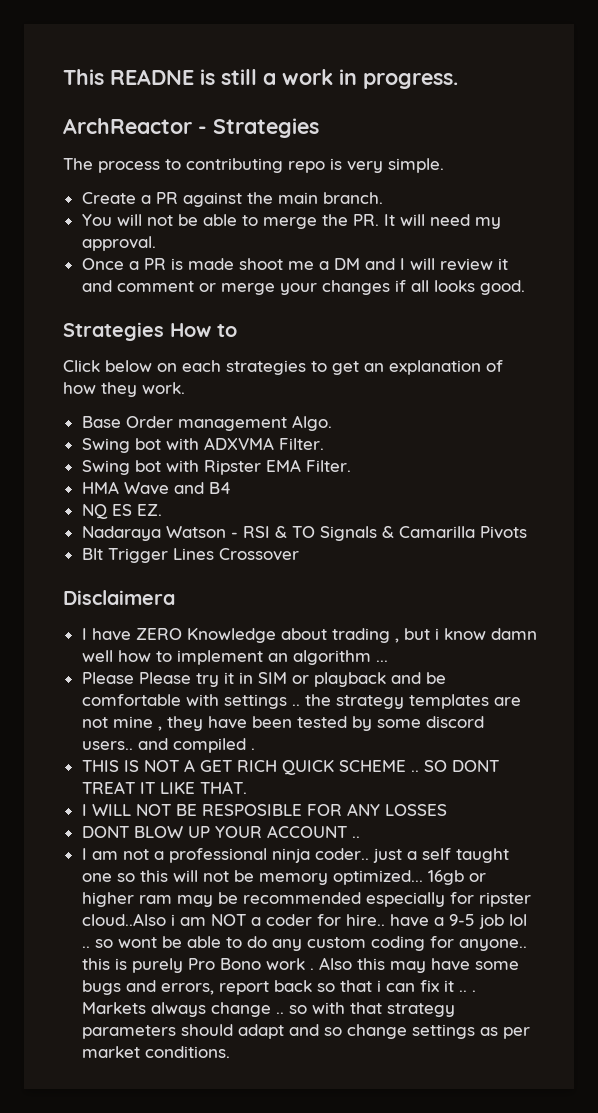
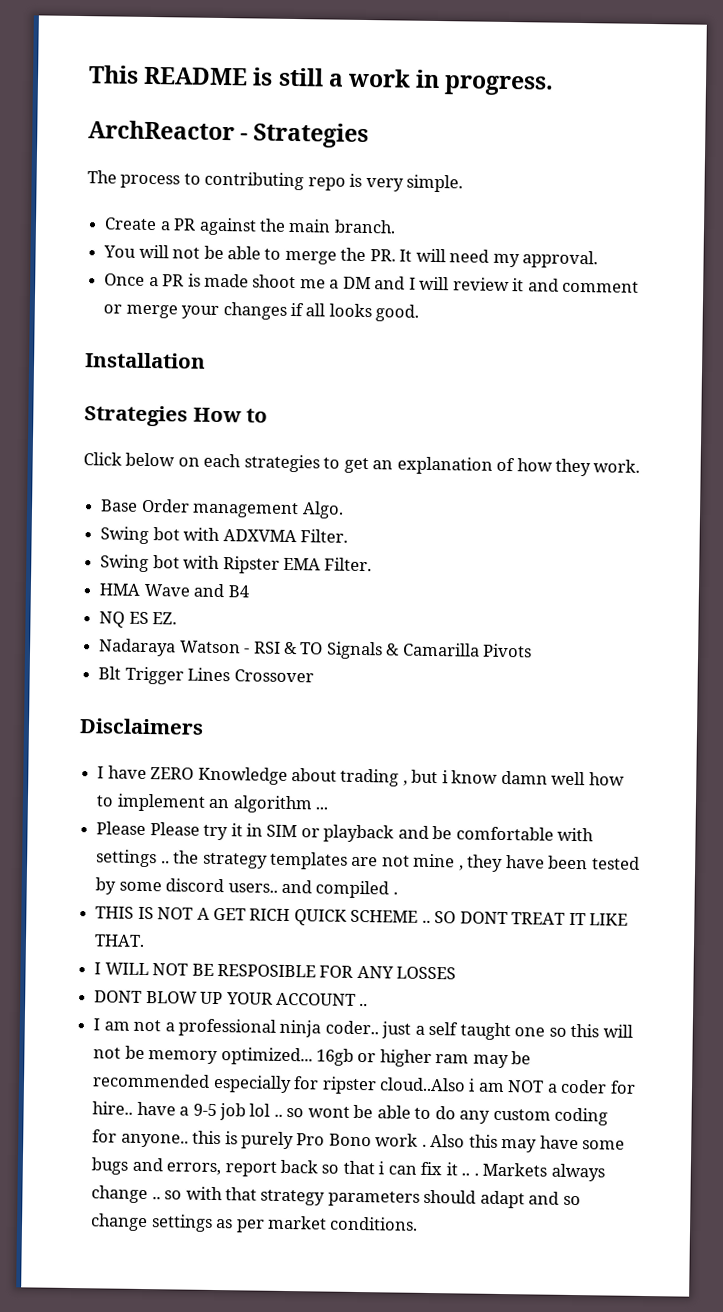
[110,69,194,85] READNE -> [143,66,249,86] README
(525, 287) none -> [85,352,206,369] // Installation
[63,590,175,605] Disclaimera -> [79,718,204,735] Disclaimers

